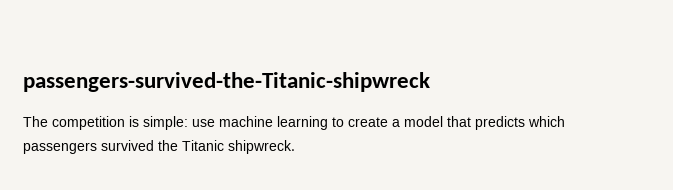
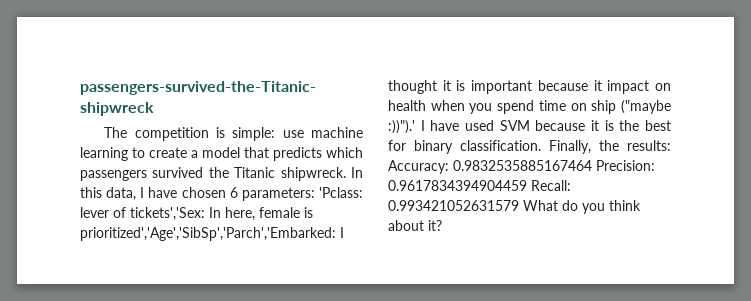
(295, 147) none -> [351,167,363,178] [80,187,363,201] [80,207,313,221] [80,227,344,241] [388,80,671,94] [388,100,671,114] [388,120,671,134] [388,140,671,154] [388,160,655,174] [388,180,571,191] [388,200,641,214] [388,220,442,231] In this data, I have chosen 6 parameters: 'Pclass: lever of tickets','Sex: In here, female is prioritized','Age','SibSp','Parch','Embarked: I thought it is important because it impact on health when you spend time on ship ("maybe :))").' I have used SVM because it is the best for binary classification. Finally, the results: Accuracy: 0.9832535885167464 Precision: 0.9617834394904459 Recall: 0.993421052631579 What do you think about it?

